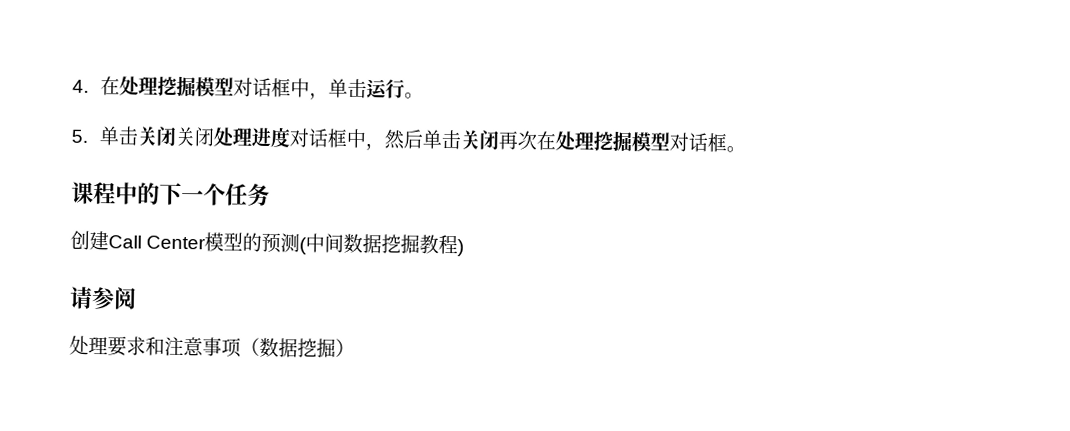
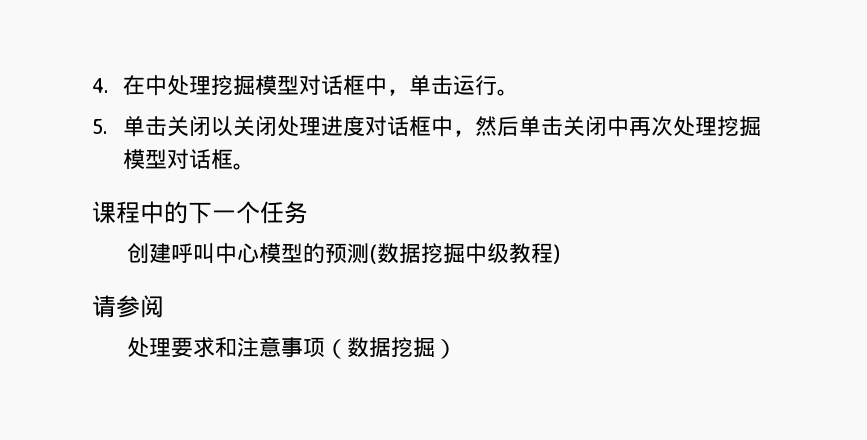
(121, 86) none -> [144,75,167,96] 中
(177, 136) none -> [210,116,233,136] 以
[498,130,557,151] 再次在 -> [606,116,673,137] 中再次
[108,235,207,250] Call Center -> [171,243,260,264] 呼叫中心
[305,233,421,254] 中间数据挖掘 -> [377,243,510,264] 数据挖掘中级

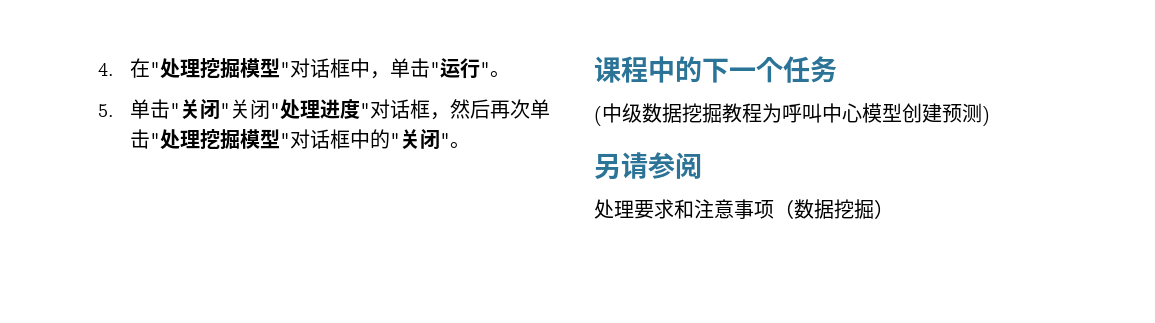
[144,75,299,96] 中处理挖掘模型 -> [150,58,291,79] "处理挖掘模型"
[452,75,497,96] 运行 -> [430,58,491,79] "运行"
[166,115,761,137] [122,149,233,169] 关闭以关闭处理进度对话框中，然后单击关闭中再次处理挖掘模型对话框 -> [170,99,551,120] [130,129,451,150] "关闭"关闭"处理进度"对话框，然后再次单击"处理挖掘模型"对话框中的"关闭"
[127,243,554,264] 创建呼叫中心模型的预测(数据挖掘中级教程 -> [594,103,982,126] (中级数据挖掘教程为呼叫中心模型创建预测
(561, 254) none -> [594,153,621,180] 另

